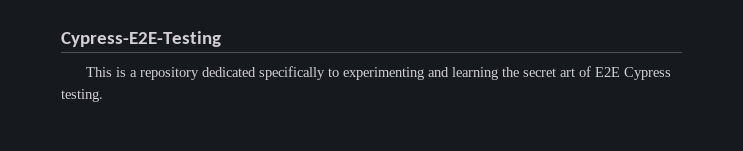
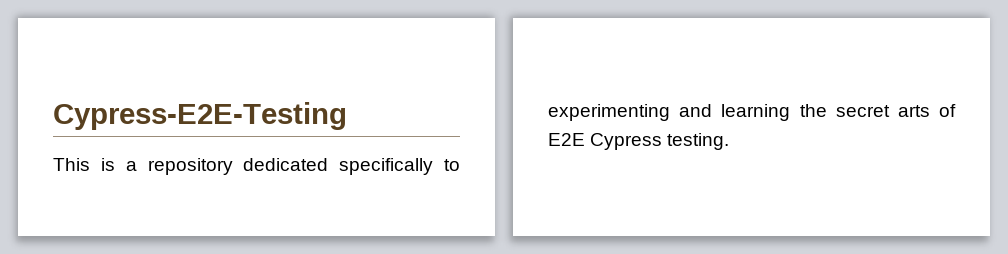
[559,68,575,77] art -> [897,105,930,117] arts

